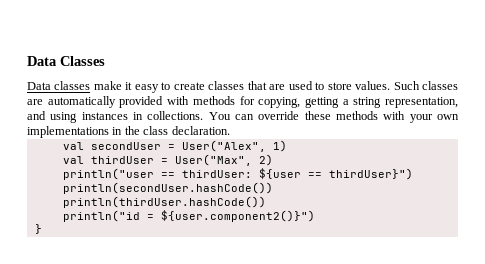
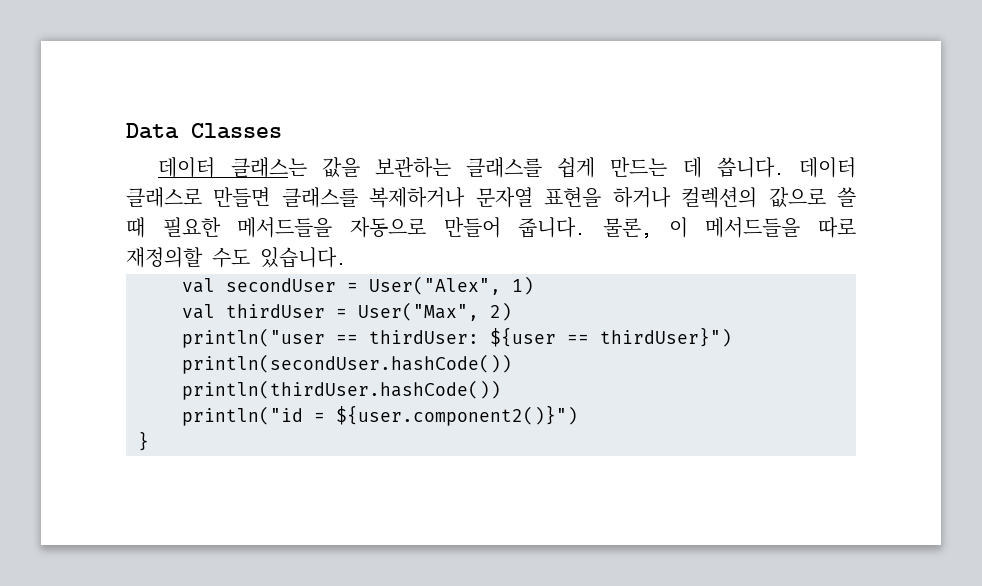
[27,81,458,93] [27,96,458,108] [27,111,459,123] [27,126,230,138] Data classes make it easy to create classes that are used to store values. Such classes are automatically provided with methods for copying, getting a string representation, and using instances in collections. You can override these methods with your own implementations in the class declaration. -> [158,157,856,179] [126,187,857,208] [126,217,856,239] [126,247,346,269] 데이터 클래스는 값을 보관하는 클래스를 쉽게 만드는 데 씁니다. 데이터 클래스로 만들면 클래스를 복제하거나 문자열 표현을 하거나 컬렉션의 값으로 쓸 때 필요한 메서드들을 자동으로 만들어 줍니다. 물론, 이 메서드들을 따로 재정의할 수도 있습니다.

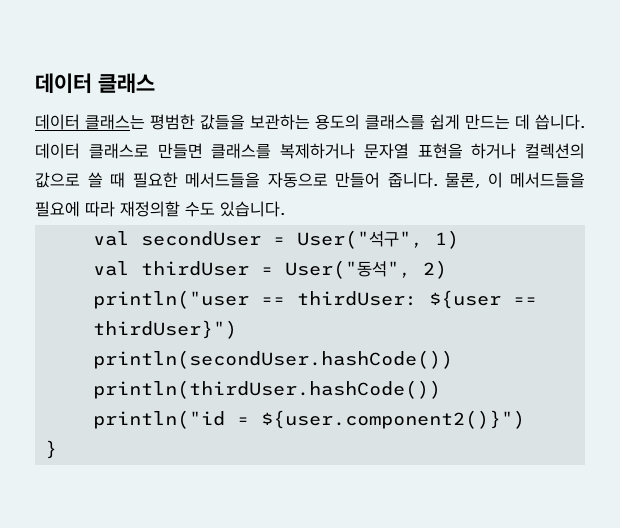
[126,123,282,139] Data Classes -> [35,73,155,94] 데이터 클래스
[321,157,451,178] 값을 보관하는 -> [150,114,360,130] 평범한 값들을 보관하는 용도의
[817,217,856,238] 따로 -> [35,201,115,217] 필요에 따라
[369,276,501,295] User("Alex", -> [297,230,424,249] User("석구",
[358,302,479,321] User("Max", -> [285,260,412,279] User("동석",

